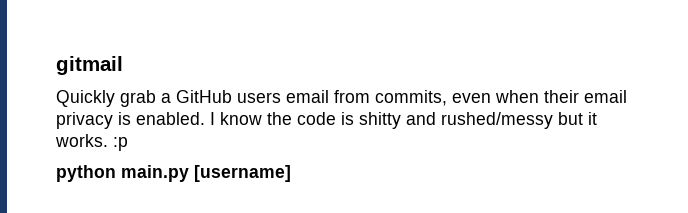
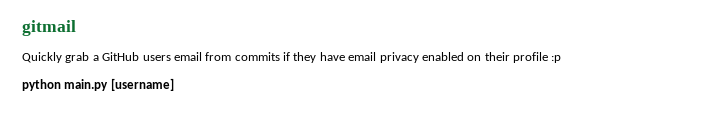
[375,90,627,106] [56,112,597,129] [55,134,108,147] commits, even when their email privacy is enabled. I know the code is shitty and rushed/messy but it works. -> [234,52,548,63] commits if they have email privacy enabled on their profile

